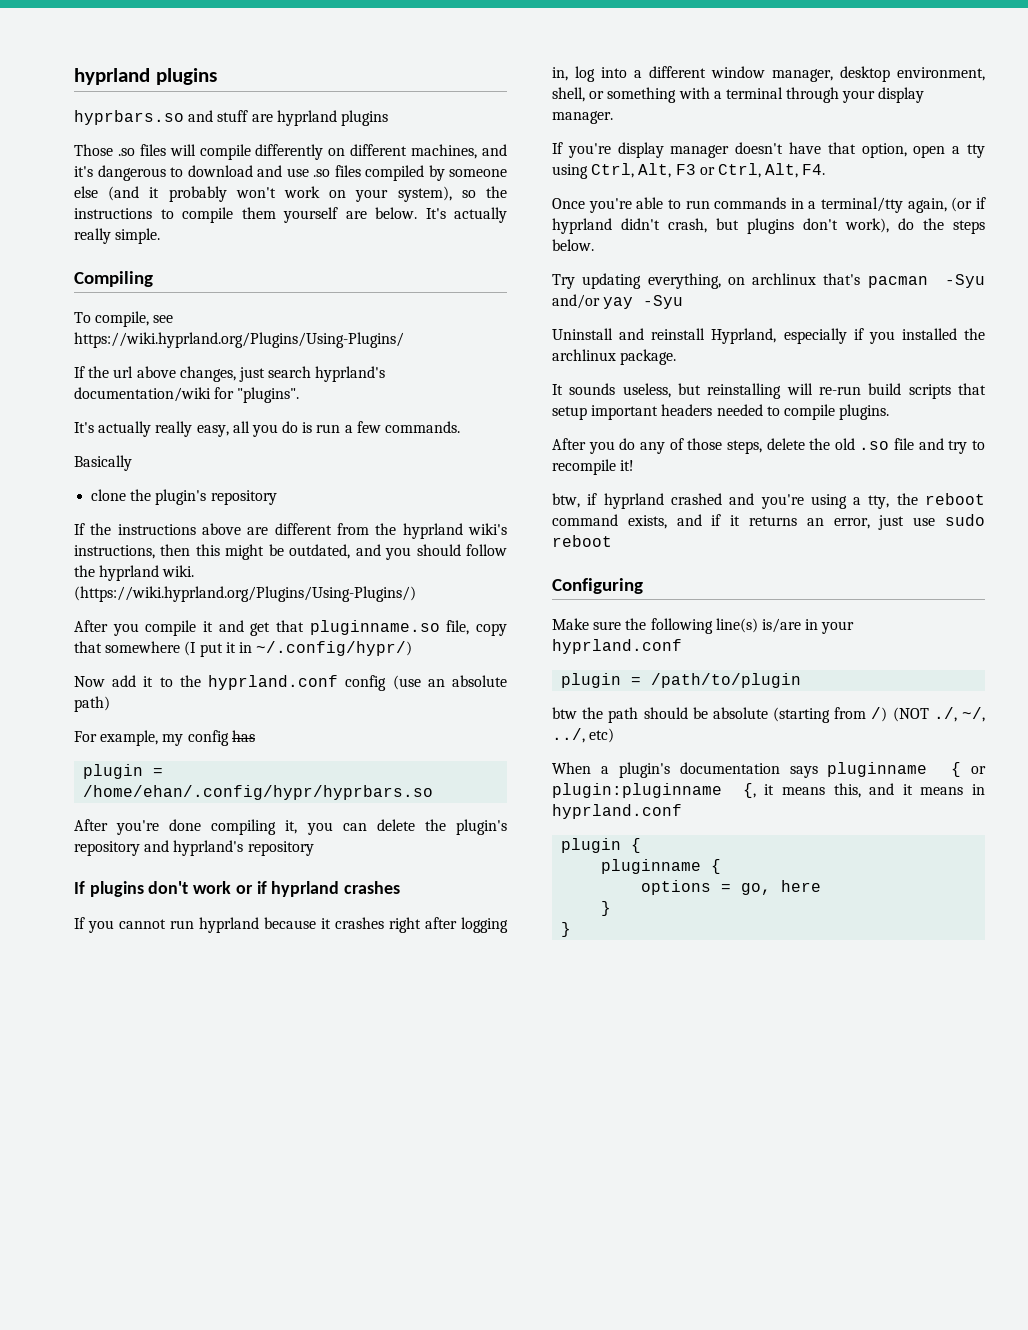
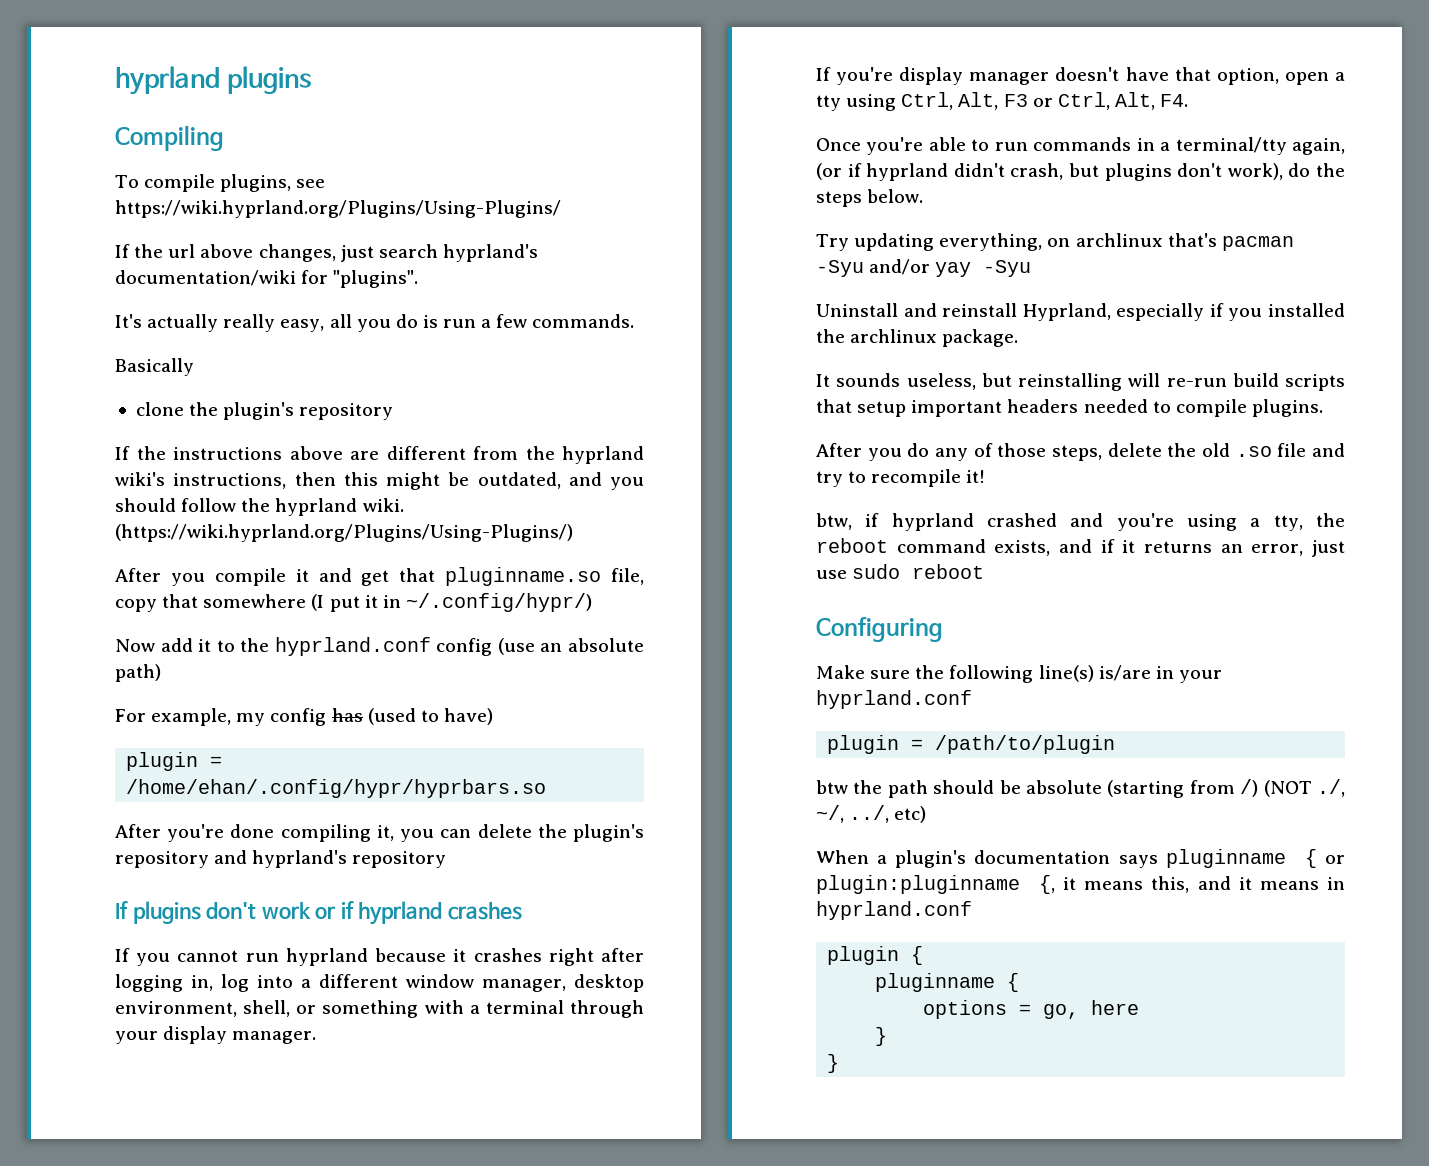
[74,68,217,85] [74,110,388,126] [74,144,508,160] [74,165,507,181] [74,186,507,202] [74,207,507,223] [74,228,161,244] hyprland plugins // hyprbars.so and stuff are hyprland plugins // Those .so files will compile differently on different machines, and it's dangerous to download and use .so files compiled by someone else (and it probably won't work on your system), so the instructions to compile them yourself are below. It's actually really simple. -> [115,66,311,95] hyprland plugins
[95,311,150,327] compile, -> [144,174,292,192] compile plugins,
(255, 736) none -> [367,708,493,725] (used to have)

